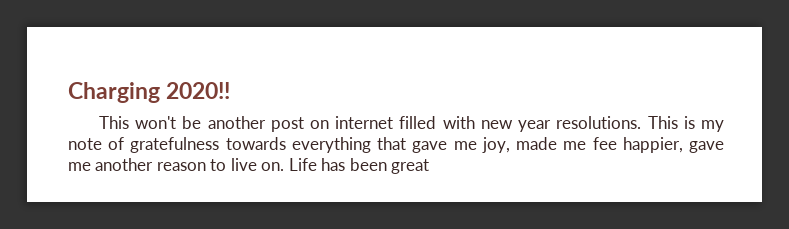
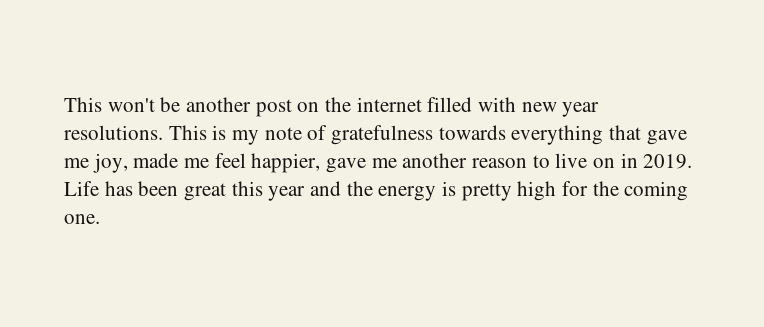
[68,82,231,103] Charging 2020!! // -> (64, 104) none
(329, 124) none -> [325,97,352,112] the
[592,137,617,150] fee -> [214,153,246,168] feel
[261,162,285,171] on. -> [593,153,693,169] on in 2019.
(430, 166) none -> [231,181,689,201] [64,214,100,224] this year and the energy is pretty high for the coming one.

